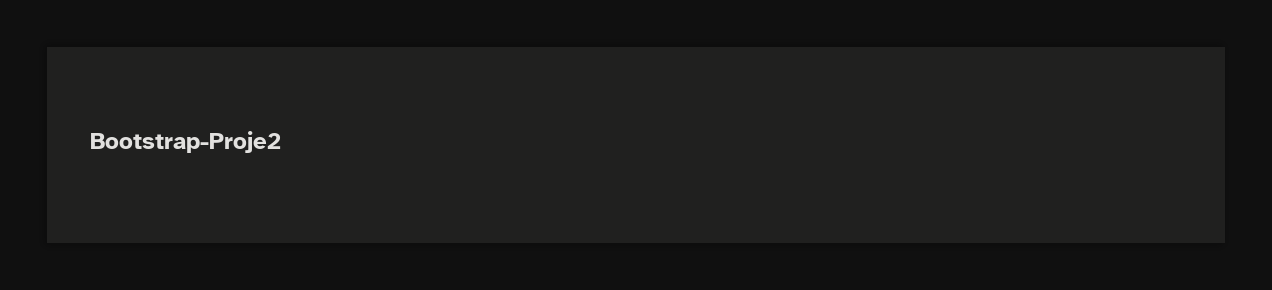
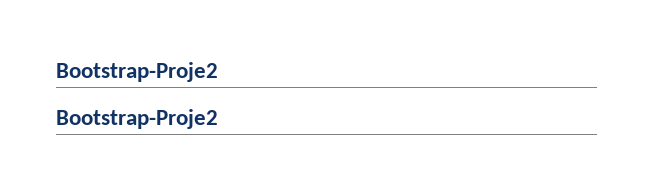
[90,131,281,153] Bootstrap-Proje2 -> [56,62,218,82] [56,109,218,129] Bootstrap-Proje2 // Bootstrap-Proje2

